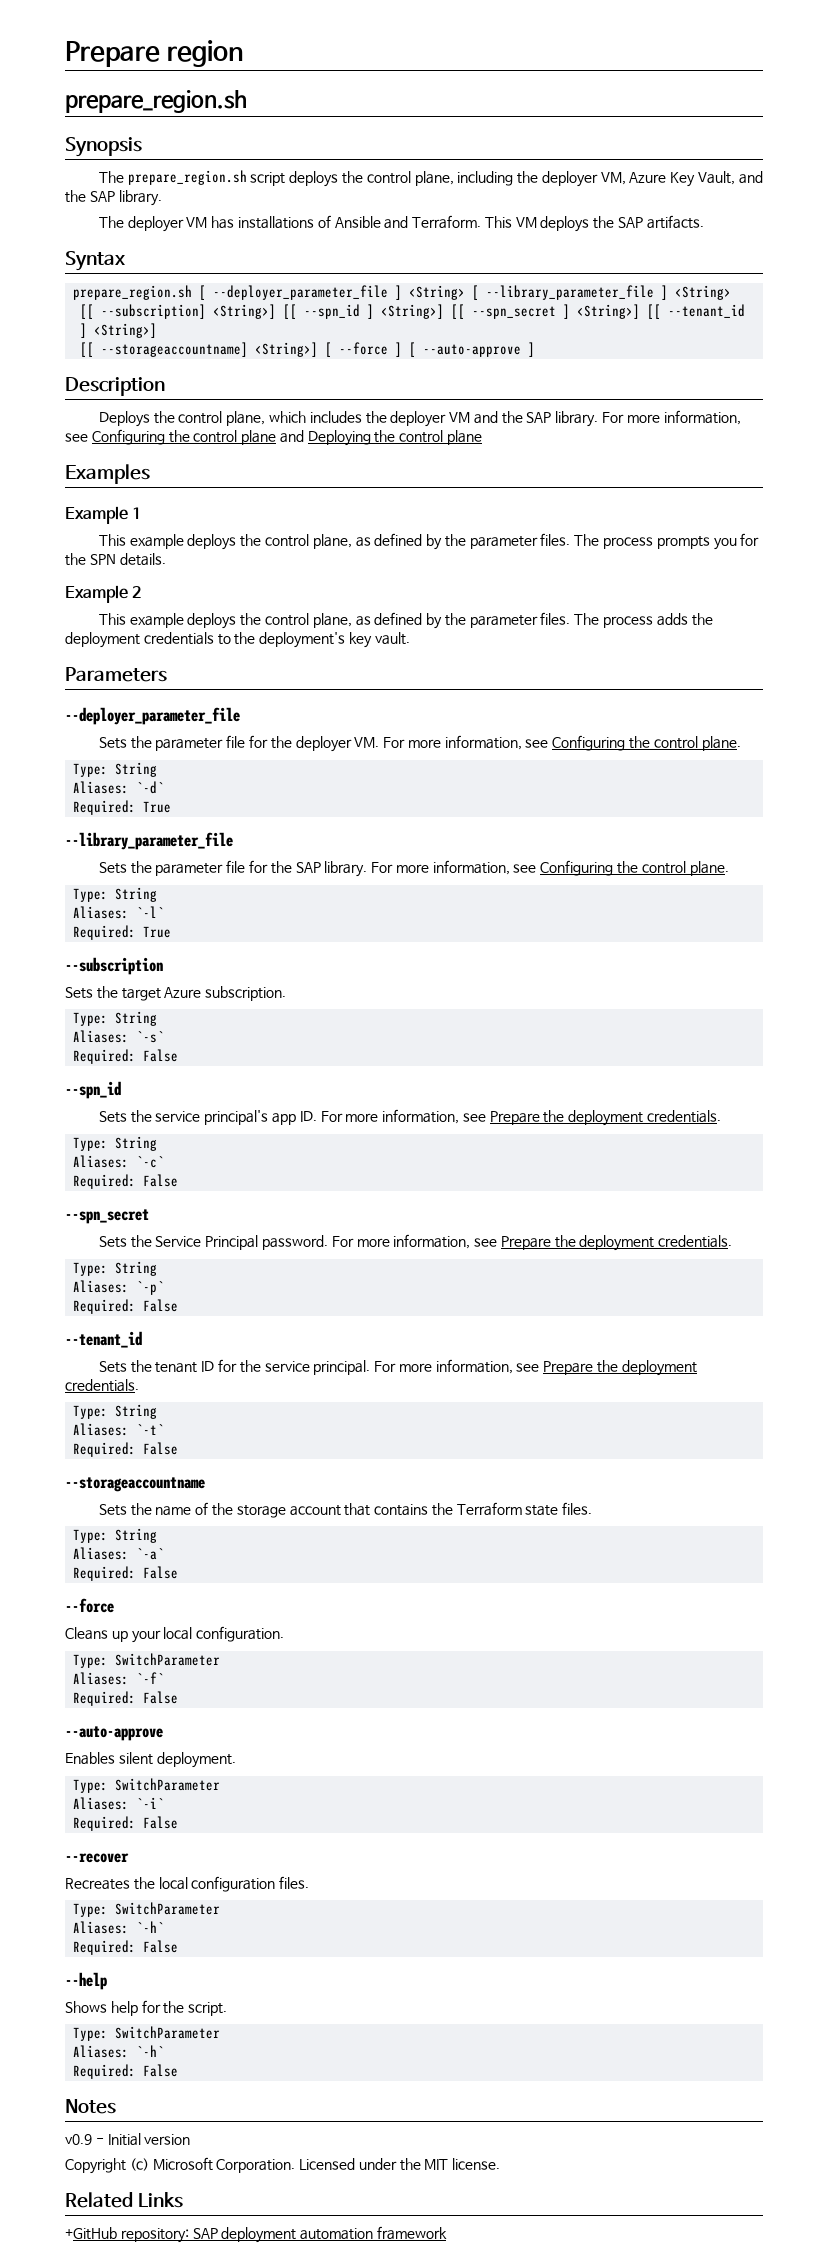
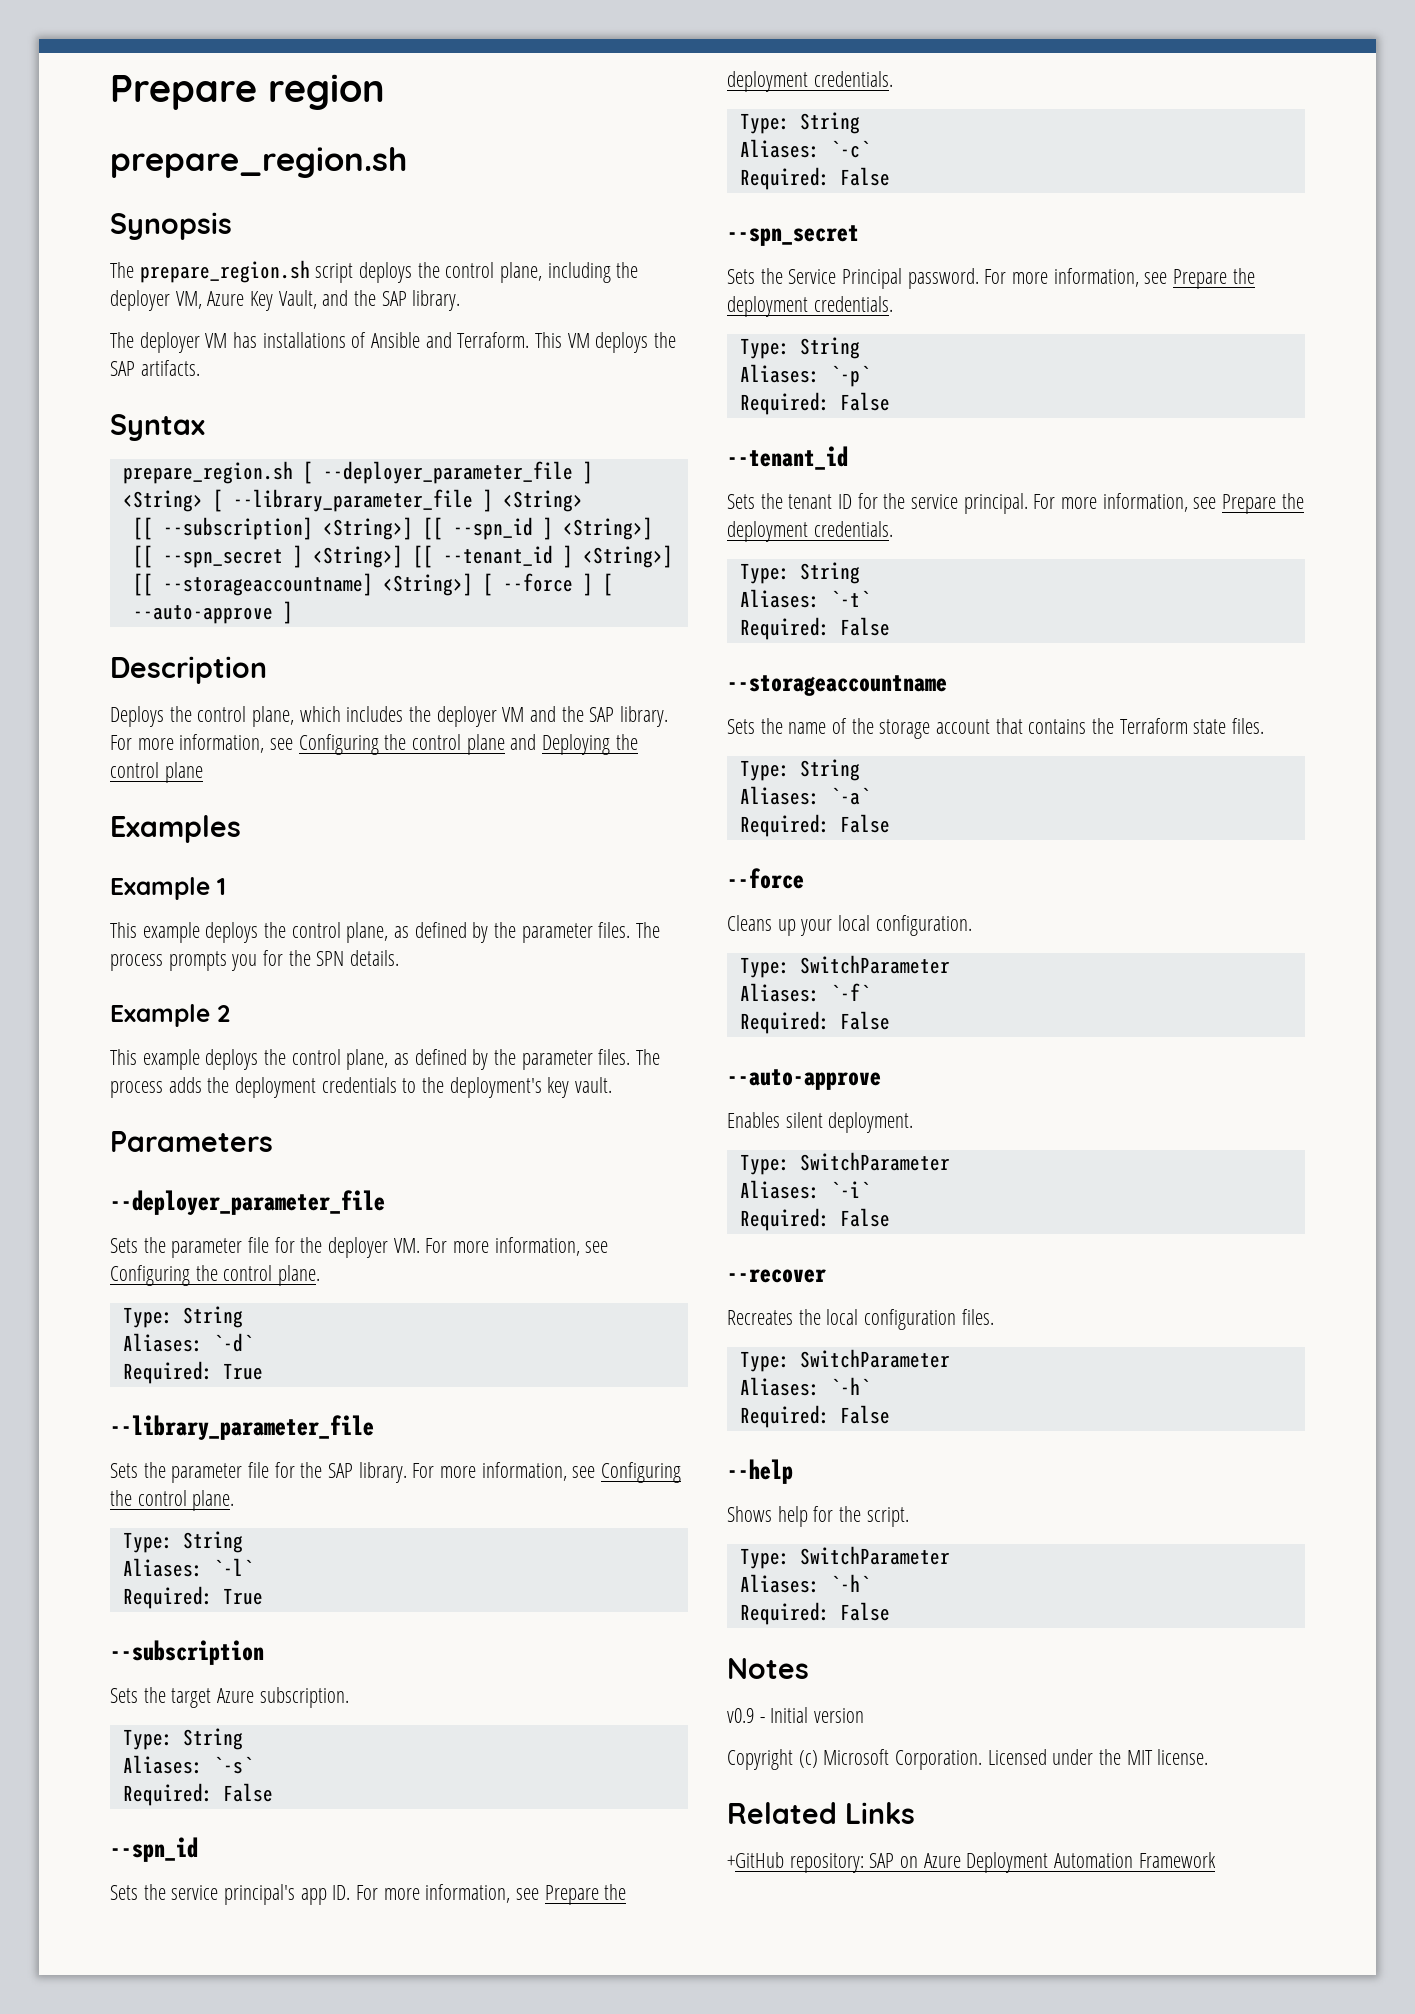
[221,2226,447,2243] deployment automation framework -> [900,1852,1216,1873] on Azure Deployment Automation Framework

